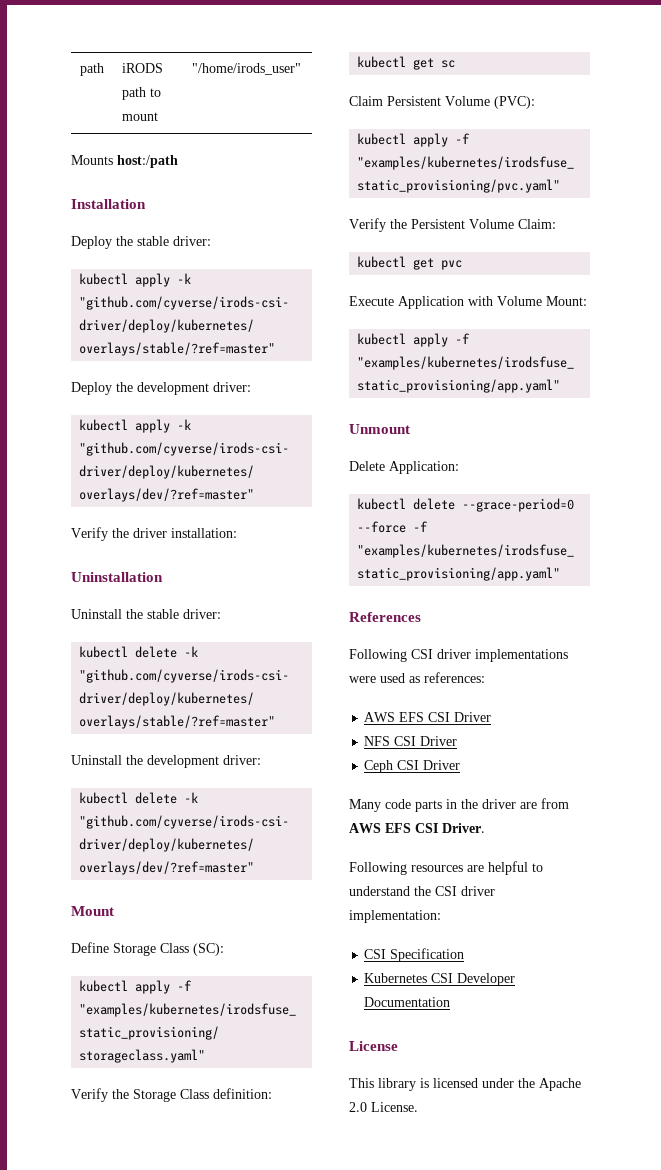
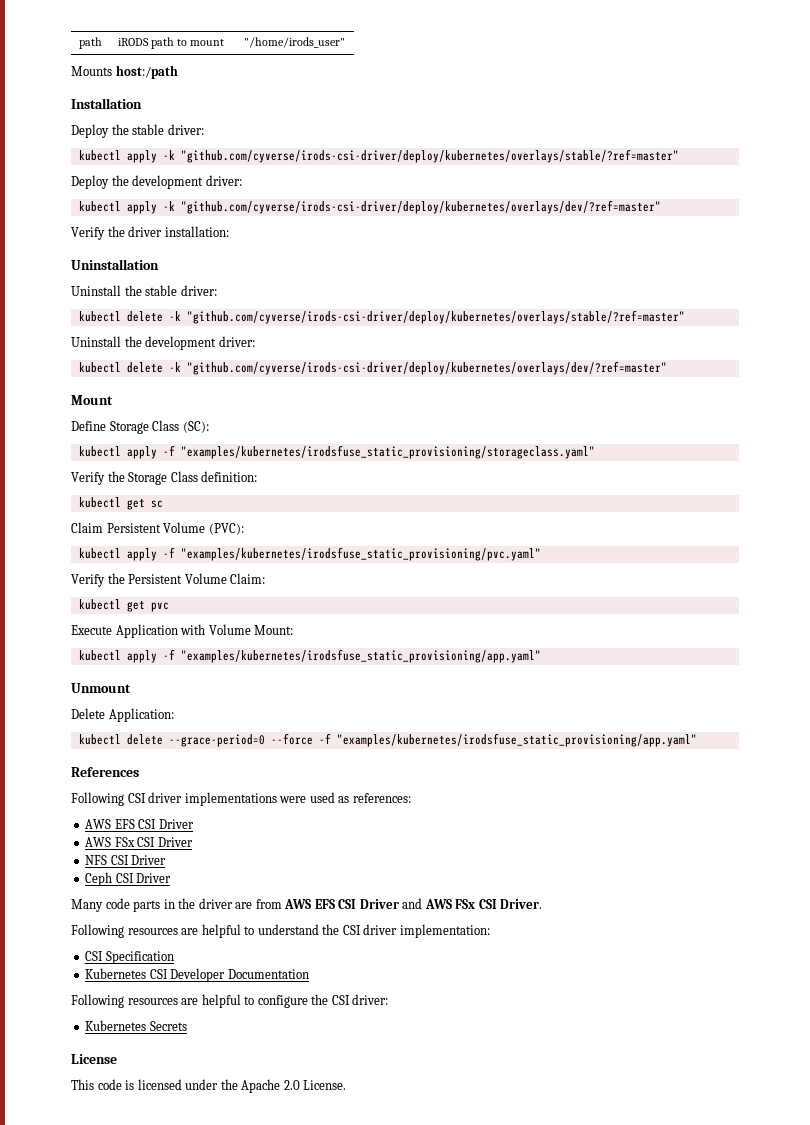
(492, 717) none -> [85,837,193,847] // AWS FSx CSI Driver
(438, 828) none -> [359,898,497,909] Driver and AWS FSx CSI
(451, 1002) none -> [71,994,389,1008] [85,1020,187,1031] // Following resources are helpful to configure the CSI driver: // Kubernetes Secrets
[378,1078,416,1091] library -> [97,1079,122,1090] code

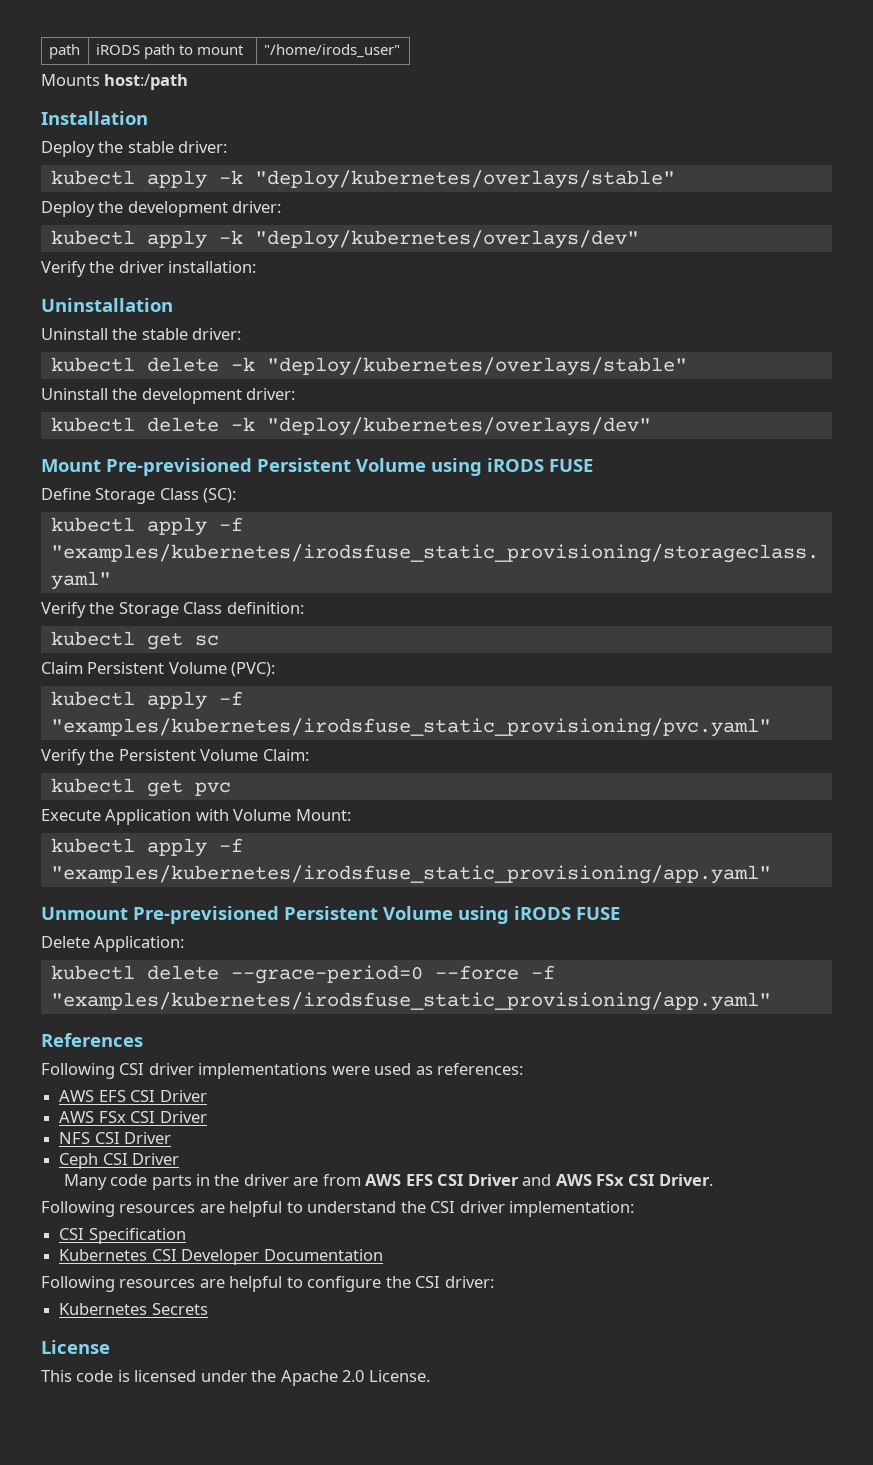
[180,149,679,163] "github.com/cyverse/irods-csi-driver/deploy/kubernetes/overlays/stable/?ref=master" -> [254,170,675,189] "deploy/kubernetes/overlays/stable"
[180,200,661,214] "github.com/cyverse/irods-csi-driver/deploy/kubernetes/overlays/dev/?ref=master" -> [254,230,639,249] "deploy/kubernetes/overlays/dev"
[186,310,685,324] "github.com/cyverse/irods-csi-driver/deploy/kubernetes/overlays/stable/?ref=master" -> [266,357,687,376] "deploy/kubernetes/overlays/stable"
[186,361,667,375] "github.com/cyverse/irods-csi-driver/deploy/kubernetes/overlays/dev/?ref=master" -> [266,417,651,436] "deploy/kubernetes/overlays/dev"
(113, 400) none -> [106,458,593,476] Pre-previsioned Persistent Volume using iRODS FUSE
(131, 688) none -> [133,906,620,924] Pre-previsioned Persistent Volume using iRODS FUSE

